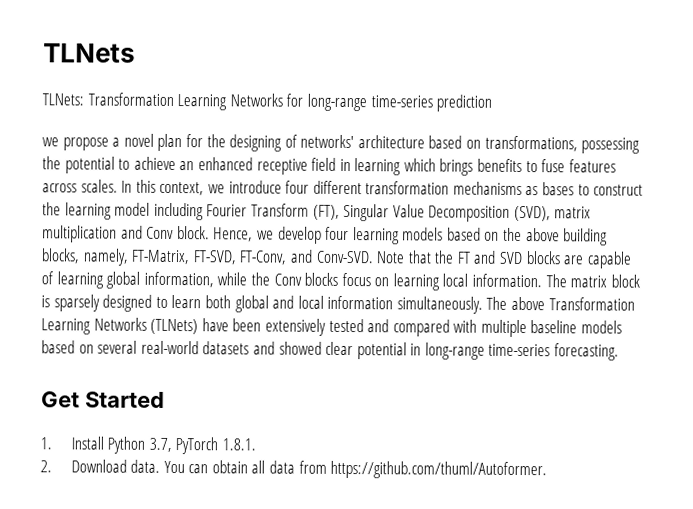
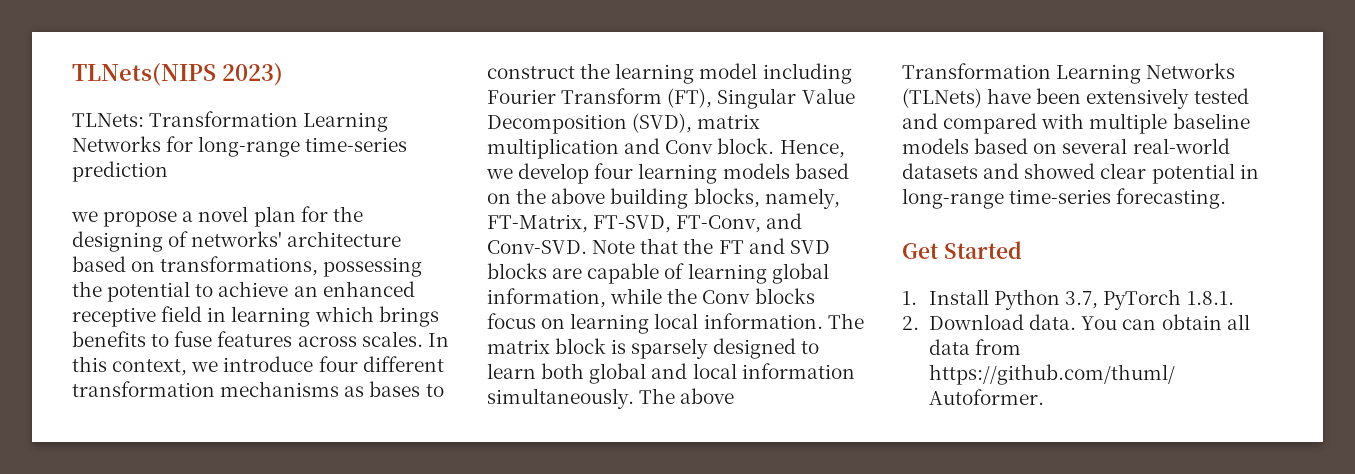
[43,43,136,63] TLNets -> [72,63,283,86] TLNets(NIPS 2023)

